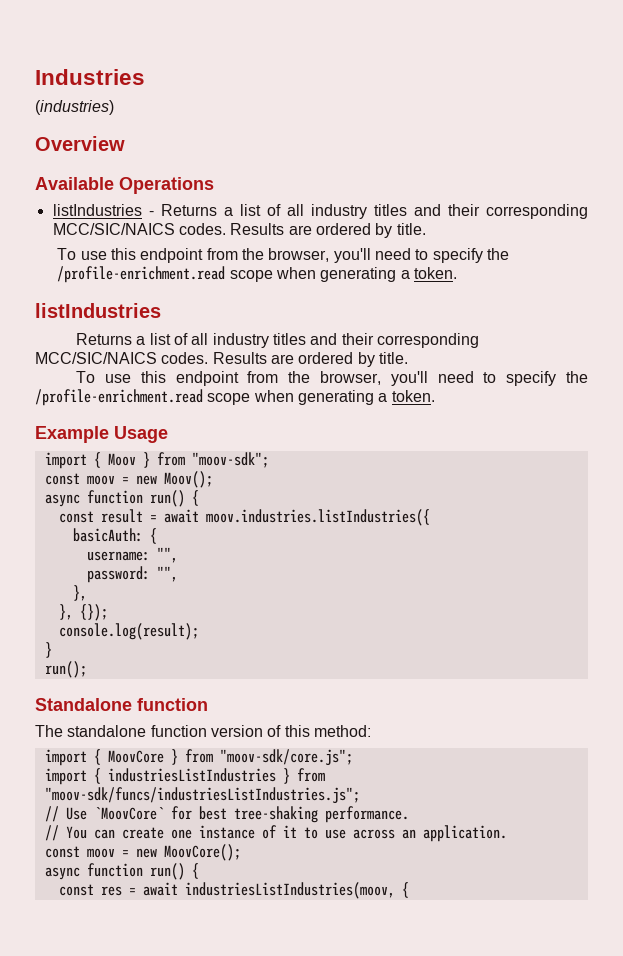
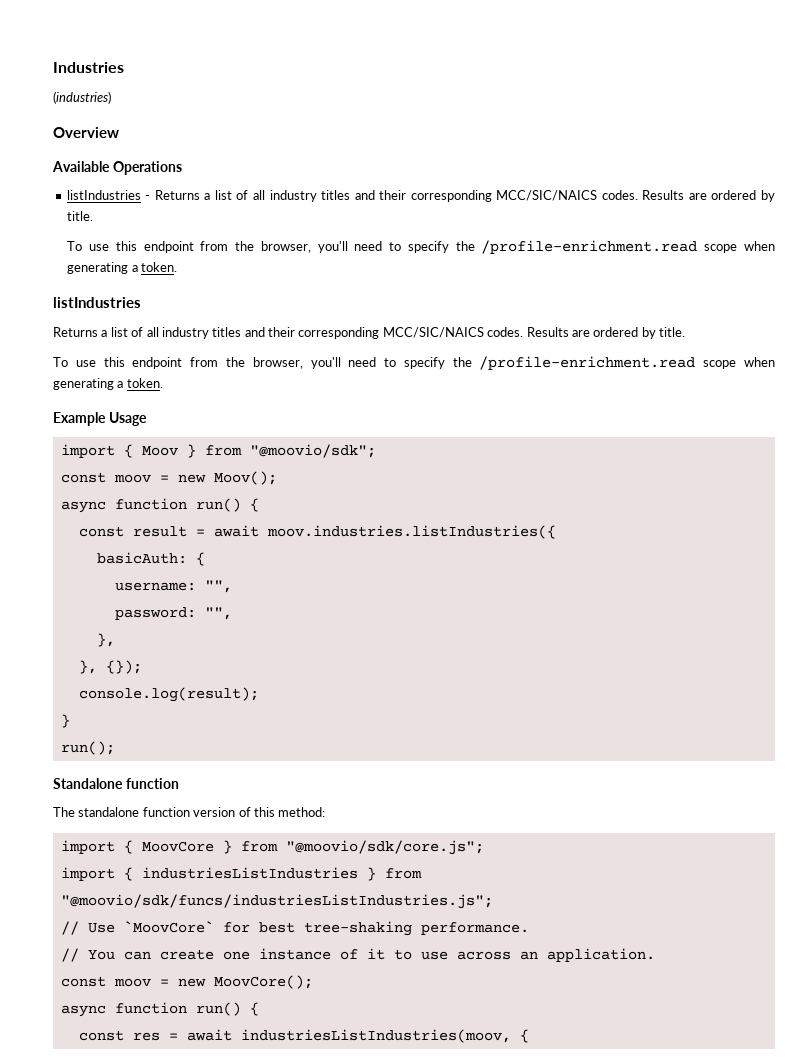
[191,452,269,468] "moov-sdk"; -> [249,444,376,458] "@moovio/sdk";
[219,749,353,766] "moov-sdk/core.js"; -> [285,840,484,855] "@moovio/sdk/core.js";
[44,787,360,804] "moov-sdk/funcs/industriesListIndustries.js"; -> [60,894,493,909] "@moovio/sdk/funcs/industriesListIndustries.js";

